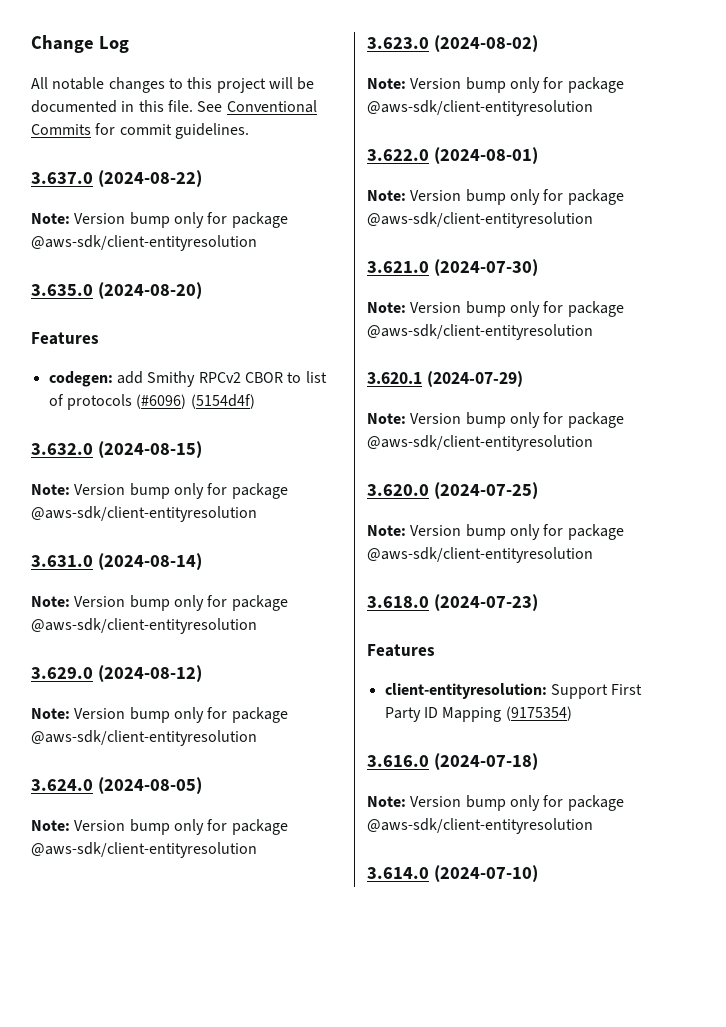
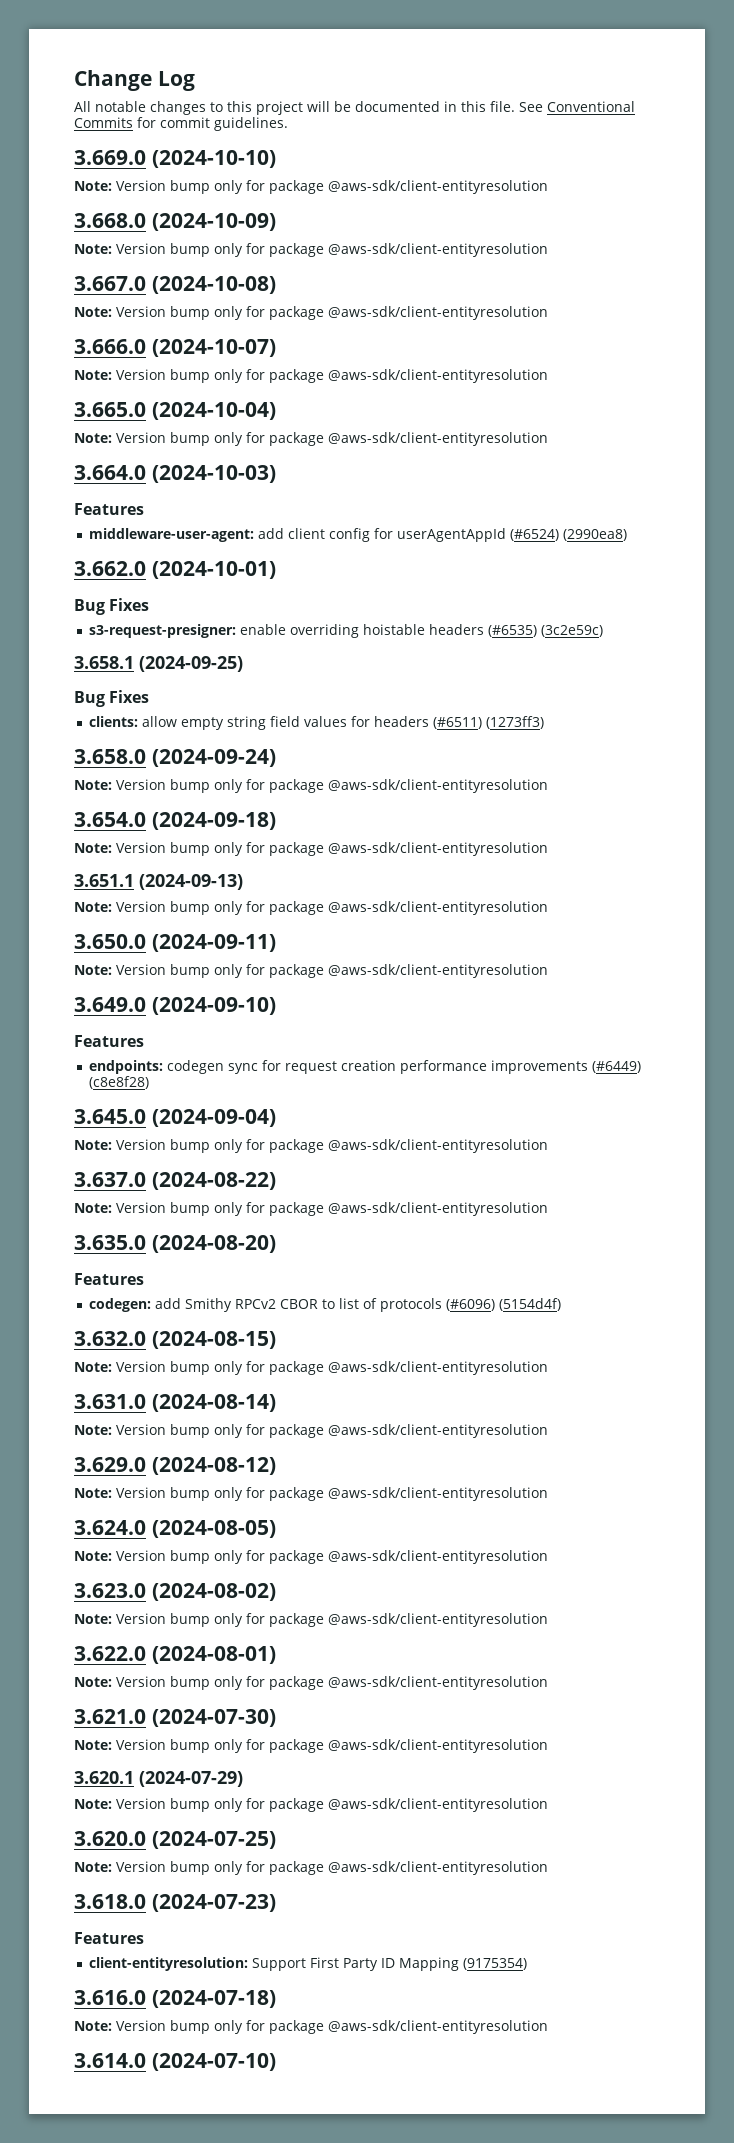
(249, 131) none -> [74,150,276,168] [74,180,548,194] [74,213,276,231] [74,243,548,257] [74,276,276,294] [74,306,548,320] [74,339,276,357] [74,369,548,383] [74,402,276,420] [74,432,548,446] [74,465,276,483] [74,503,144,515] [88,528,627,542] [74,561,276,579] [74,598,150,615] [88,624,603,638] [74,656,243,672] [74,690,150,707] [88,716,544,730] [74,749,276,767] [74,779,548,793] [74,812,276,830] [74,842,548,856] [74,874,243,890] [74,901,548,915] [74,934,276,952] [74,964,548,978] [74,997,276,1015] [74,1035,144,1047] [88,1060,641,1074] [88,1076,149,1089] [74,1109,276,1127] [74,1139,548,1153] // 3.669.0 (2024-10-10) // Note: Version bump only for package @aws-sdk/client-entityresolution // 3.668.0 (2024-10-09) // Note: Version bump only for package @aws-sdk/client-entityresolution // 3.667.0 (2024-10-08) // Note: Version bump only for package @aws-sdk/client-entityresolution // 3.666.0 (2024-10-07) // Note: Version bump only for package @aws-sdk/client-entityresolution // 3.665.0 (2024-10-04) // Note: Version bump only for package @aws-sdk/client-entityresolution // 3.664.0 (2024-10-03) // Features // middleware-user-agent: add client config for userAgentAppId (#6524) (2990ea8) // 3.662.0 (2024-10-01) // Bug Fixes // s3-request-presigner: enable overriding hoistable headers (#6535) (3c2e59c) // 3.658.1 (2024-09-25) // Bug Fixes // clients: allow empty string field values for headers (#6511) (1273ff3) // 3.658.0 (2024-09-24) // Note: Version bump only for package @aws-sdk/client-entityresolution // 3.654.0 (2024-09-18) // Note: Version bump only for package @aws-sdk/client-entityresolution // 3.651.1 (2024-09-13) // Note: Version bump only for package @aws-sdk/client-entityresolution // 3.650.0 (2024-09-11) // Note: Version bump only for package @aws-sdk/client-entityresolution // 3.649.0 (2024-09-10) // Features // endpoints: codegen sync for request creation performance improvements (#6449) (c8e8f28) // 3.645.0 (2024-09-04) // Note: Version bump only for package @aws-sdk/client-entityresolution

